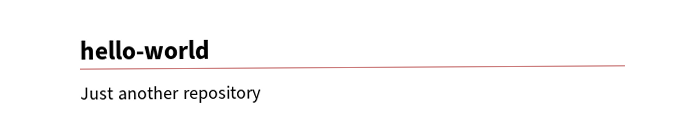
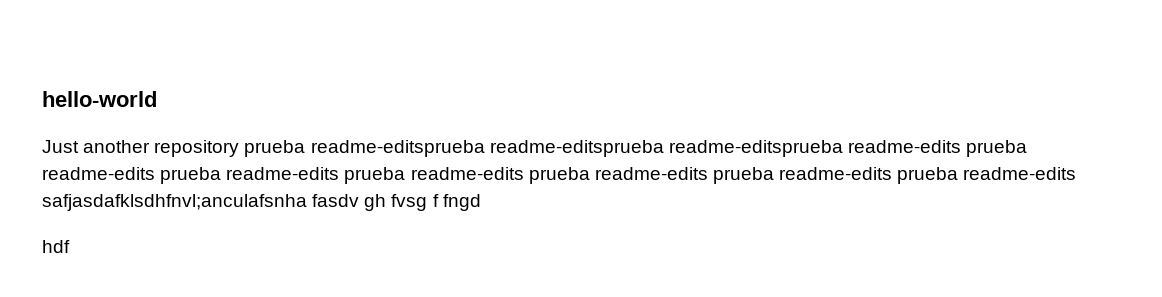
(262, 94) none -> [244,140,1028,157] [42,167,1077,184] [42,194,481,211] [42,240,70,253] prueba readme-editsprueba readme-editsprueba readme-editsprueba readme-edits prueba readme-edits prueba readme-edits prueba readme-edits prueba readme-edits prueba readme-edits prueba readme-edits safjasdafklsdhfnvl;anculafsnha fasdv gh fvsg f fngd // hdf

